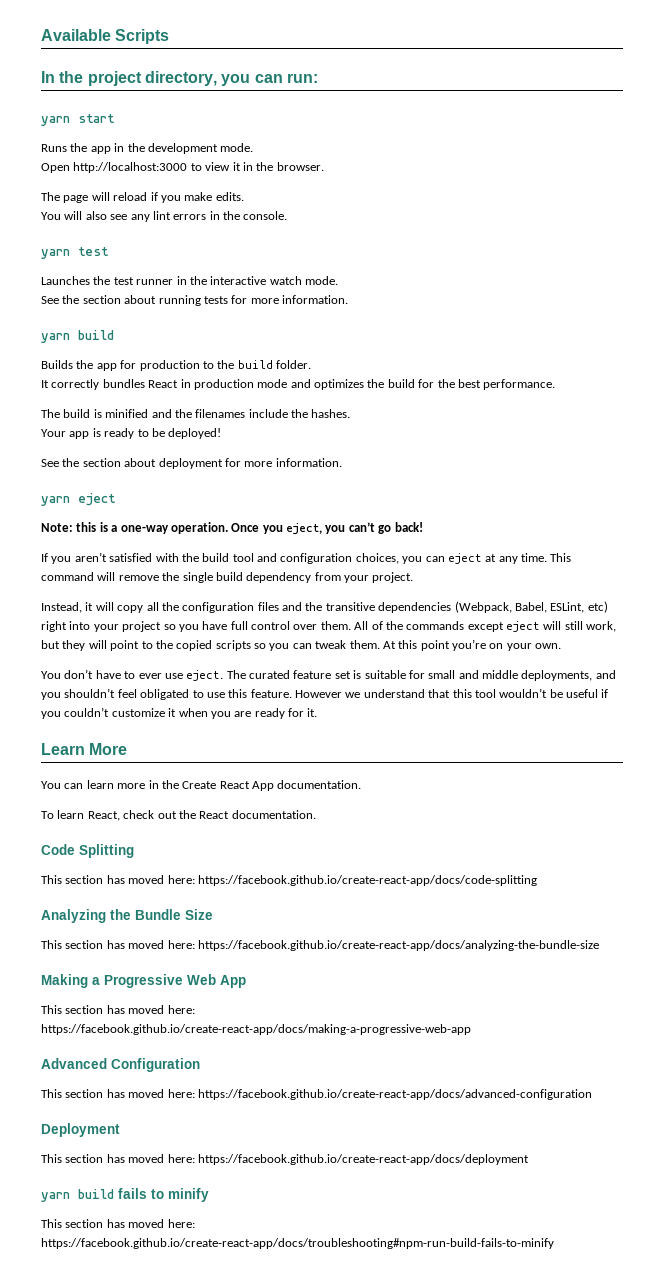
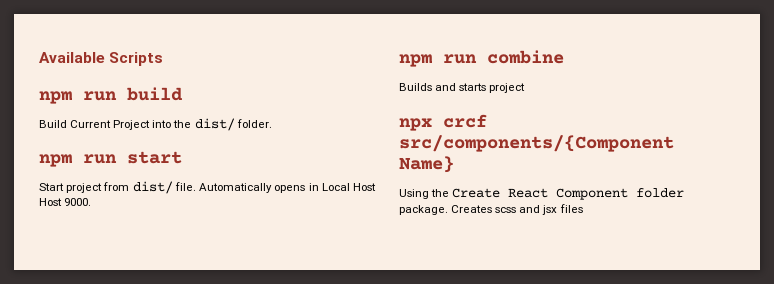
[41,71,318,86] [41,114,115,126] [41,143,254,154] [41,162,324,173] [41,192,244,203] [41,211,288,222] [41,247,109,259] [41,276,338,285] [41,295,348,306] [41,330,114,343] [41,360,311,371] [41,379,556,390] [41,409,351,418] [41,428,222,439] [41,458,342,469] [41,493,116,506] [41,522,423,535] [41,552,572,564] [41,572,414,583] [41,601,608,613] [41,621,617,632] [41,639,562,651] [41,669,616,681] [41,688,609,700] [41,707,318,719] [41,743,128,755] [41,780,362,791] [41,810,316,821] [41,844,134,858] [41,875,537,886] [41,909,213,923] [41,940,599,951] [41,974,246,988] [41,1005,195,1014] [41,1024,471,1035] [41,1058,200,1072] [41,1089,592,1100] [41,1123,120,1137] [41,1154,529,1165] [41,1188,209,1202] [41,1219,195,1228] [41,1238,554,1249] In the project directory, you can run: // yarn start // Runs the app in the development mode. // Open http://localhost:3000 to view it in the browser. // The page will reload if you make edits. // You will also see any lint errors in the console. // yarn test // Launches the test runner in the interactive watch mode. // See the section about running tests for more information. // yarn build // Builds the app for production to the build folder. // It correctly bundles React in production mode and optimizes the build for the best performance. // The build is minified and the filenames include the hashes. // Your app is ready to be deployed! // See the section about deployment for more information. // yarn eject // Note: this is a one-way operation. Once you eject, you can’t go back! // If you aren’t satisfied with the build tool and configuration choices, you can eject at any time. This command will remove the single build dependency from your project. // Instead, it will copy all the configuration files and the transitive dependencies (Webpack, Babel, ESLint, etc) right into your project so you have full control over them. All of the commands except eject will still work, but they will point to the copied scripts so you can tweak them. At this point you’re on your own. // You don’t have to ever use eject. The curated feature set is suitable for small and middle deployments, and you shouldn’t feel obligated to use this feature. However we understand that this tool wouldn’t be useful if you couldn’t customize it when you are ready for it. // Learn More // You can learn more in the Create React App documentation. // To learn React, check out the React documentation. // Code Splitting // This section has moved here: https://facebook.github.io/create-react-app/docs/code-splitting // Analyzing the Bundle Size // This section has moved here: https://facebook.github.io/create-react-app/docs/analyzing-the-bundle-size // Making a Progressive Web App // This section has moved here: https://facebook.github.io/create-react-app/docs/making-a-progressive-web-app // Advanced Configuration // This section has moved here: https://facebook.github.io/create-react-app/docs/advanced-configuration // Deployment // This section has moved here: https://facebook.github.io/create-react-app/docs/deployment // yarn build fails to minify // This section has moved here: https://facebook.github.io/create-react-app/docs/troubleshooting#npm-run-build-fails-to-minify -> [39,87,183,104] [39,118,272,131] [39,151,182,167] [39,181,377,194] [39,198,92,206] [399,50,564,67] [399,83,526,93] [399,114,487,131] [399,135,674,152] [399,156,454,173] [399,188,685,200] [399,204,583,215] npm run build // Build Current Project into the dist/ folder. // npm run start // Start project from dist/ file. Automatically opens in Local Host Host 9000. // npm run combine // Builds and starts project // npx crcf src/components/{Component Name} // Using the Create React Component folder package. Creates scss and jsx files

